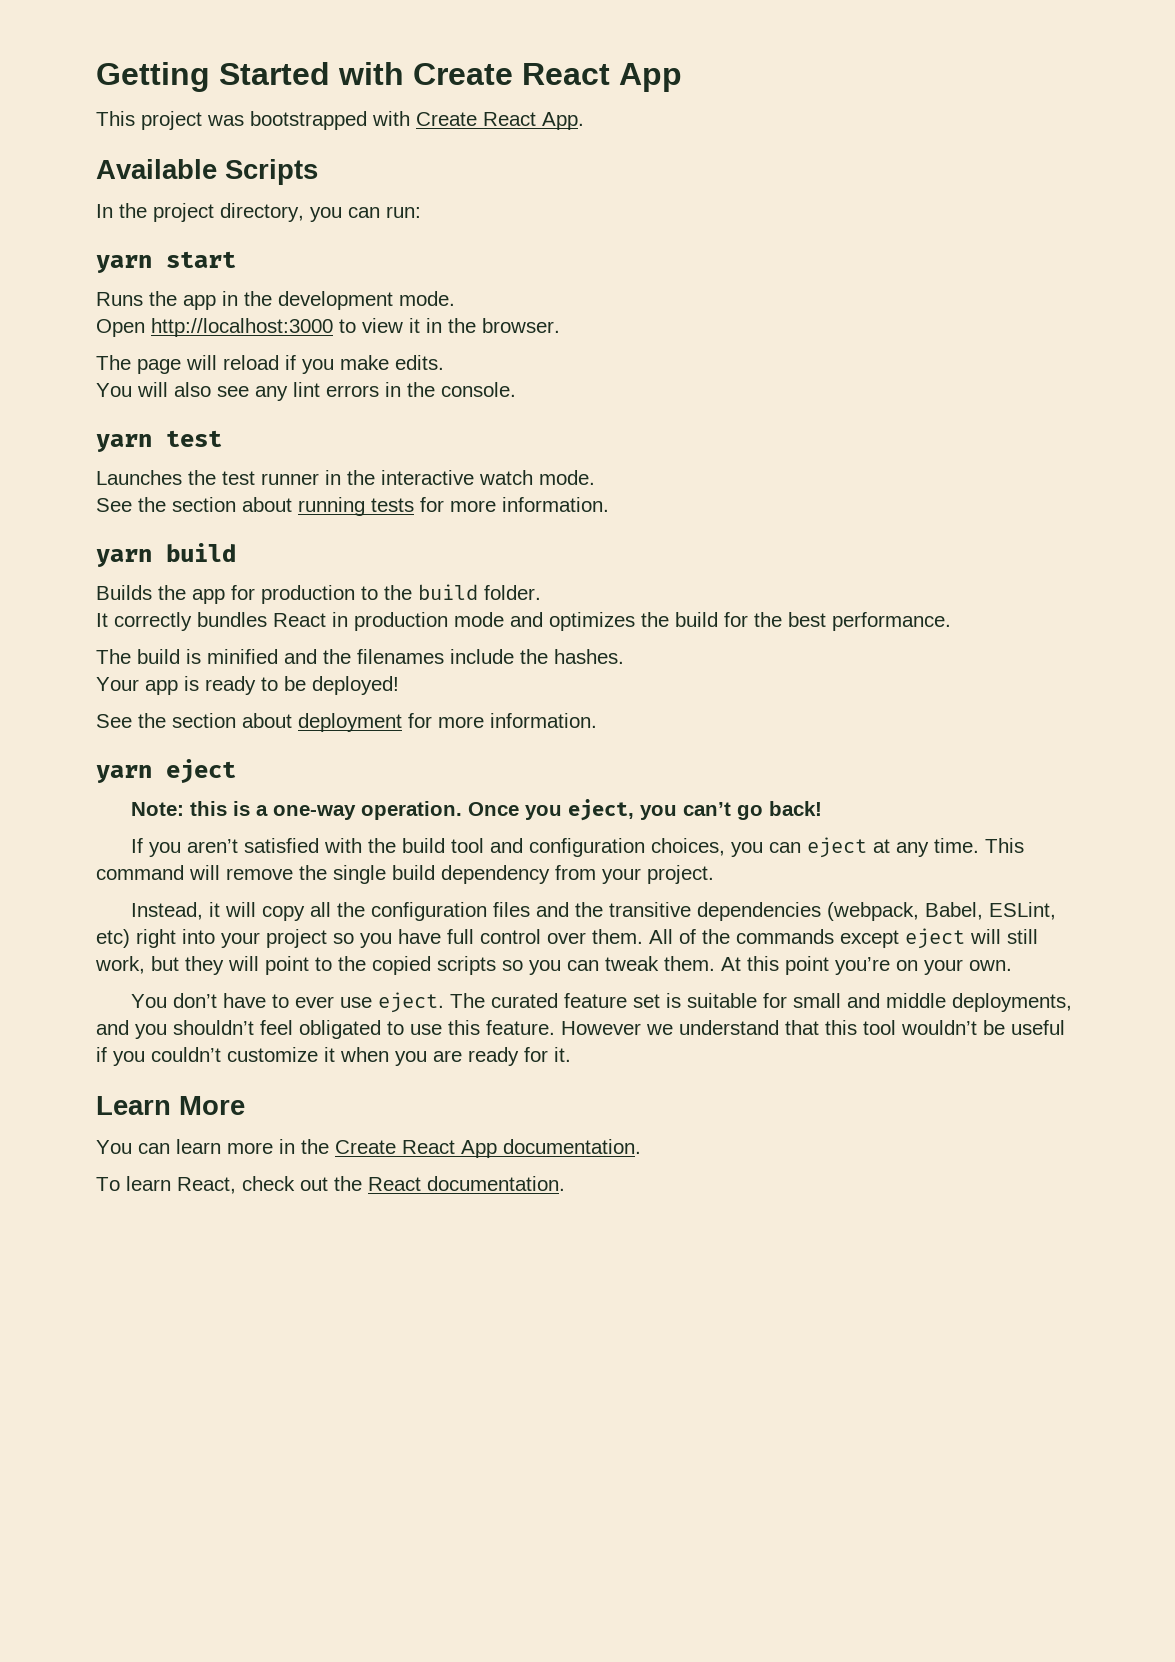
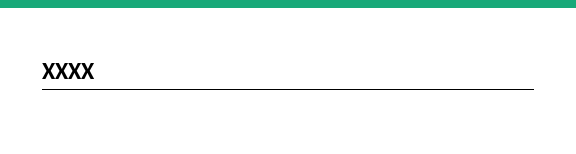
[96,62,682,92] [96,111,584,130] [96,159,318,185] [96,203,421,222] [96,251,236,273] [96,291,455,310] [96,318,560,337] [96,355,444,374] [96,382,516,401] [96,430,222,452] [96,470,595,485] [96,497,609,516] [96,543,236,567] [96,584,541,604] [96,612,951,631] [96,649,624,664] [96,676,399,695] [96,713,597,732] [96,759,236,784] [130,799,822,821] [130,837,1024,858] [96,865,714,884] [130,902,1056,921] [96,928,1038,949] [95,956,1012,975] [130,992,1072,1013] [96,1020,1065,1039] [96,1047,571,1066] [96,1096,245,1115] [96,1139,641,1158] [96,1176,565,1194] Getting Started with Create React App // This project was bootstrapped with Create React App. // Available Scripts // In the project directory, you can run: // yarn start // Runs the app in the development mode. // Open http://localhost:3000 to view it in the browser. // The page will reload if you make edits. // You will also see any lint errors in the console. // yarn test // Launches the test runner in the interactive watch mode. // See the section about running tests for more information. // yarn build // Builds the app for production to the build folder. // It correctly bundles React in production mode and optimizes the build for the best performance. // The build is minified and the filenames include the hashes. // Your app is ready to be deployed! // See the section about deployment for more information. // yarn eject // Note: this is a one-way operation. Once you eject, you can’t go back! // If you aren’t satisfied with the build tool and configuration choices, you can eject at any time. This command will remove the single build dependency from your project. // Instead, it will copy all the configuration files and the transitive dependencies (webpack, Babel, ESLint, etc) right into your project so you have full control over them. All of the commands except eject will still work, but they will point to the copied scripts so you can tweak them. At this point you’re on your own. // You don’t have to ever use eject. The curated feature set is suitable for small and middle deployments, and you shouldn’t feel obligated to use this feature. However we understand that this tool wouldn’t be useful if you couldn’t customize it when you are ready for it. // Learn More // You can learn more in the Create React App documentation. // To learn React, check out the React documentation. -> [42,63,95,79] XXXX

